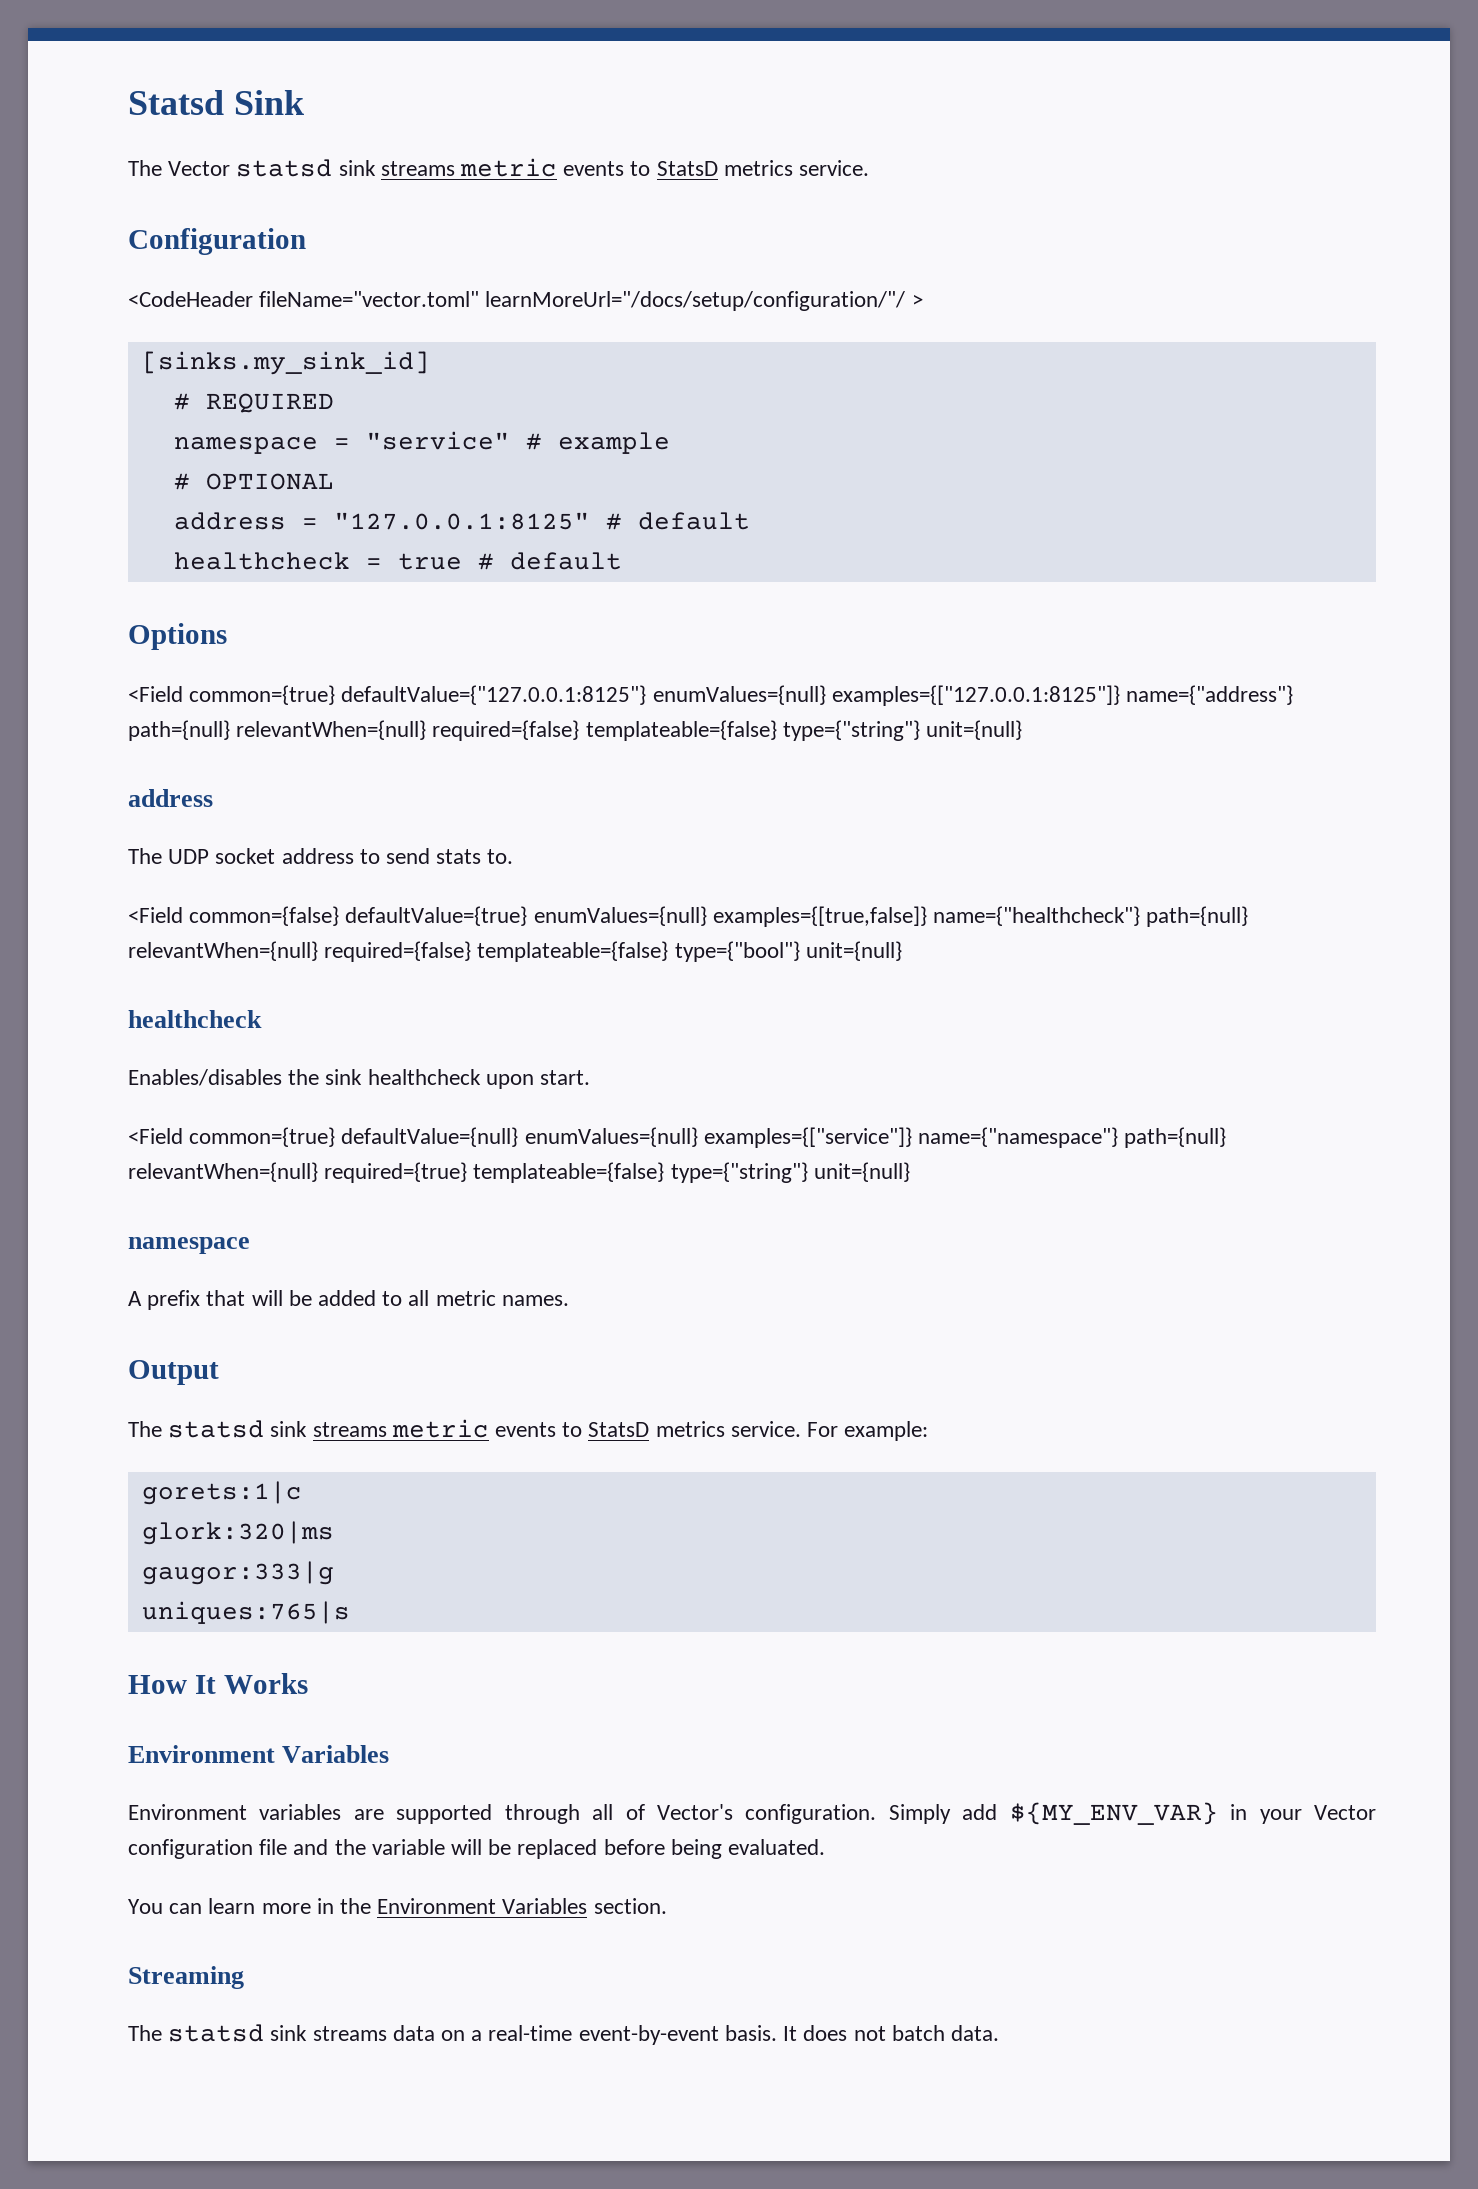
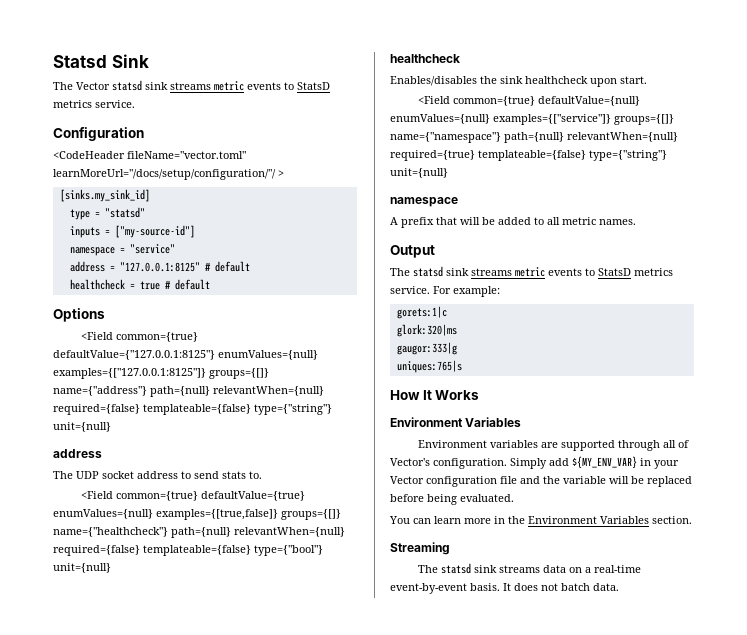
[173,393,334,413] # REQUIRED -> [69,207,145,220] [69,225,195,238] type = "statsd" // inputs = ["my-source-id"]
[525,432,670,454] [173,473,334,490] # example // # OPTIONAL -> (175, 249) none
(1120, 695) none -> [209,368,269,379] groups={[]}
[189,906,340,926] common={false} -> [116,491,199,501] common={true}
(927, 916) none -> [281,509,341,520] groups={[]}
(912, 1137) none -> [614,114,674,125] groups={[]}

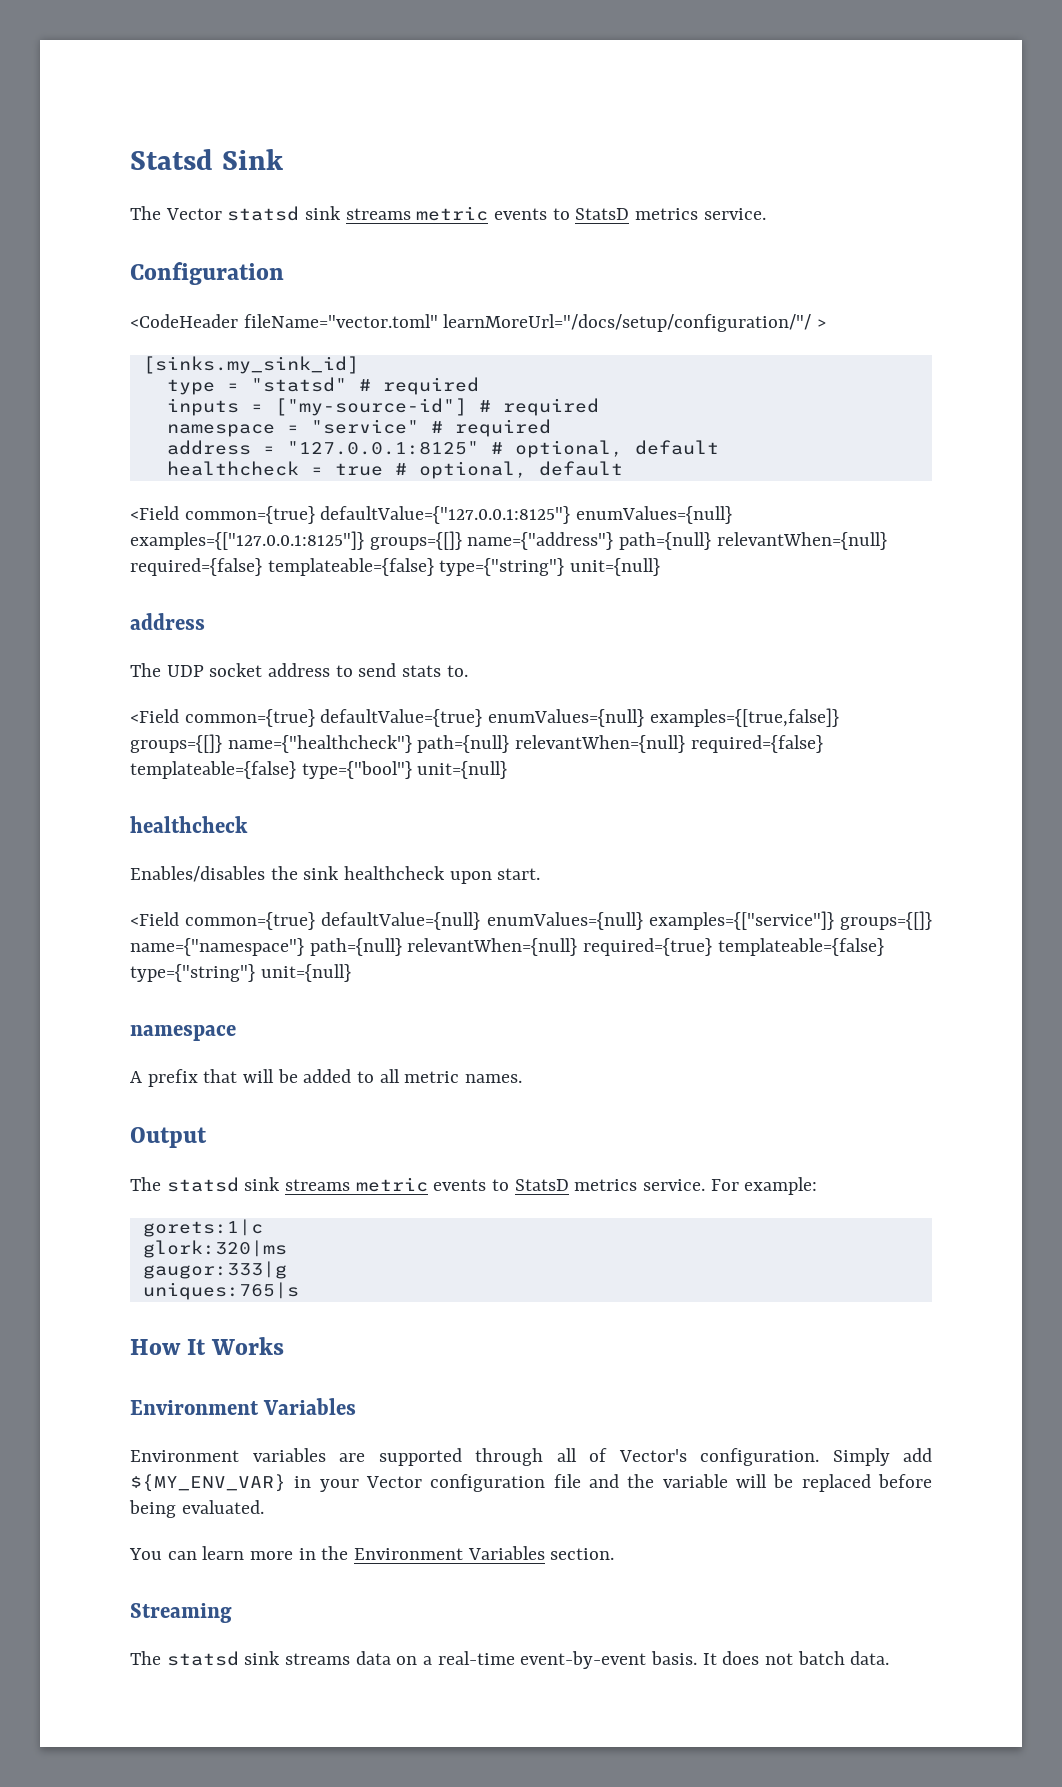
(145, 212) none -> [358,377,479,395] # required
(195, 231) none -> [478,398,599,416] # required
(175, 249) none -> [430,419,551,437] # required
(211, 266) none -> [514,440,623,458] optional,
[174,279,210,290] [53,308,105,322] default // Options -> [418,461,623,479] optional, default

